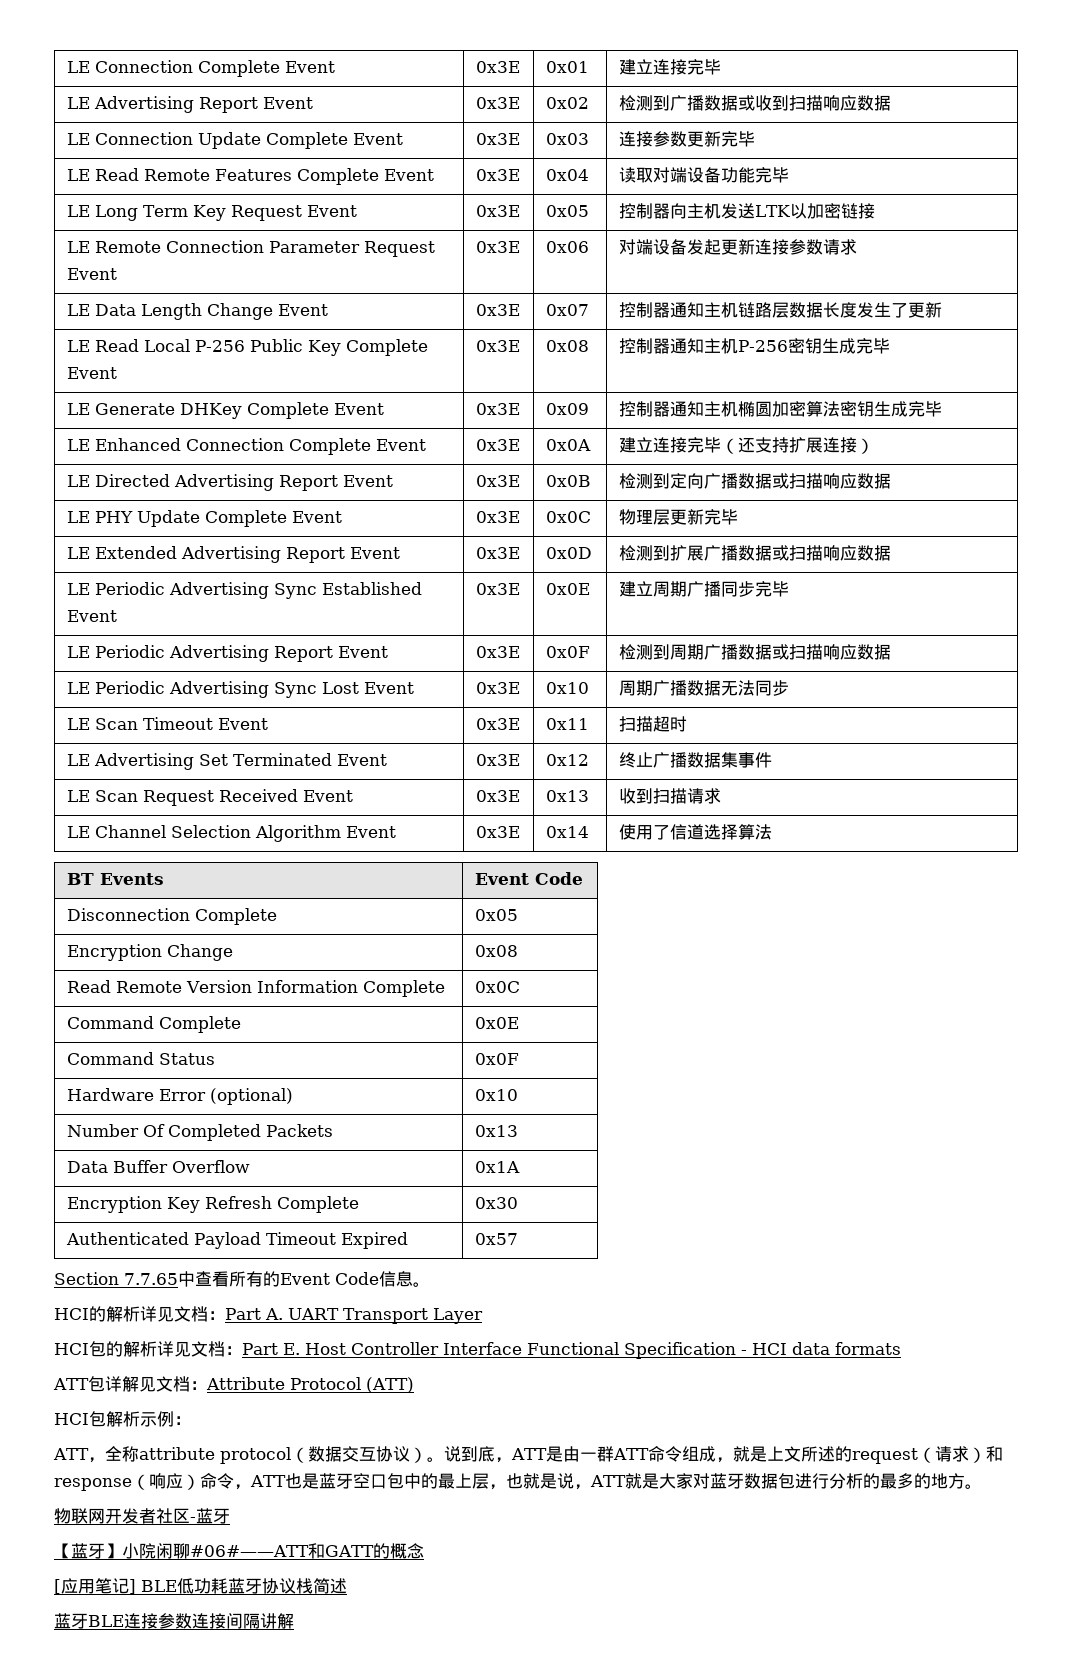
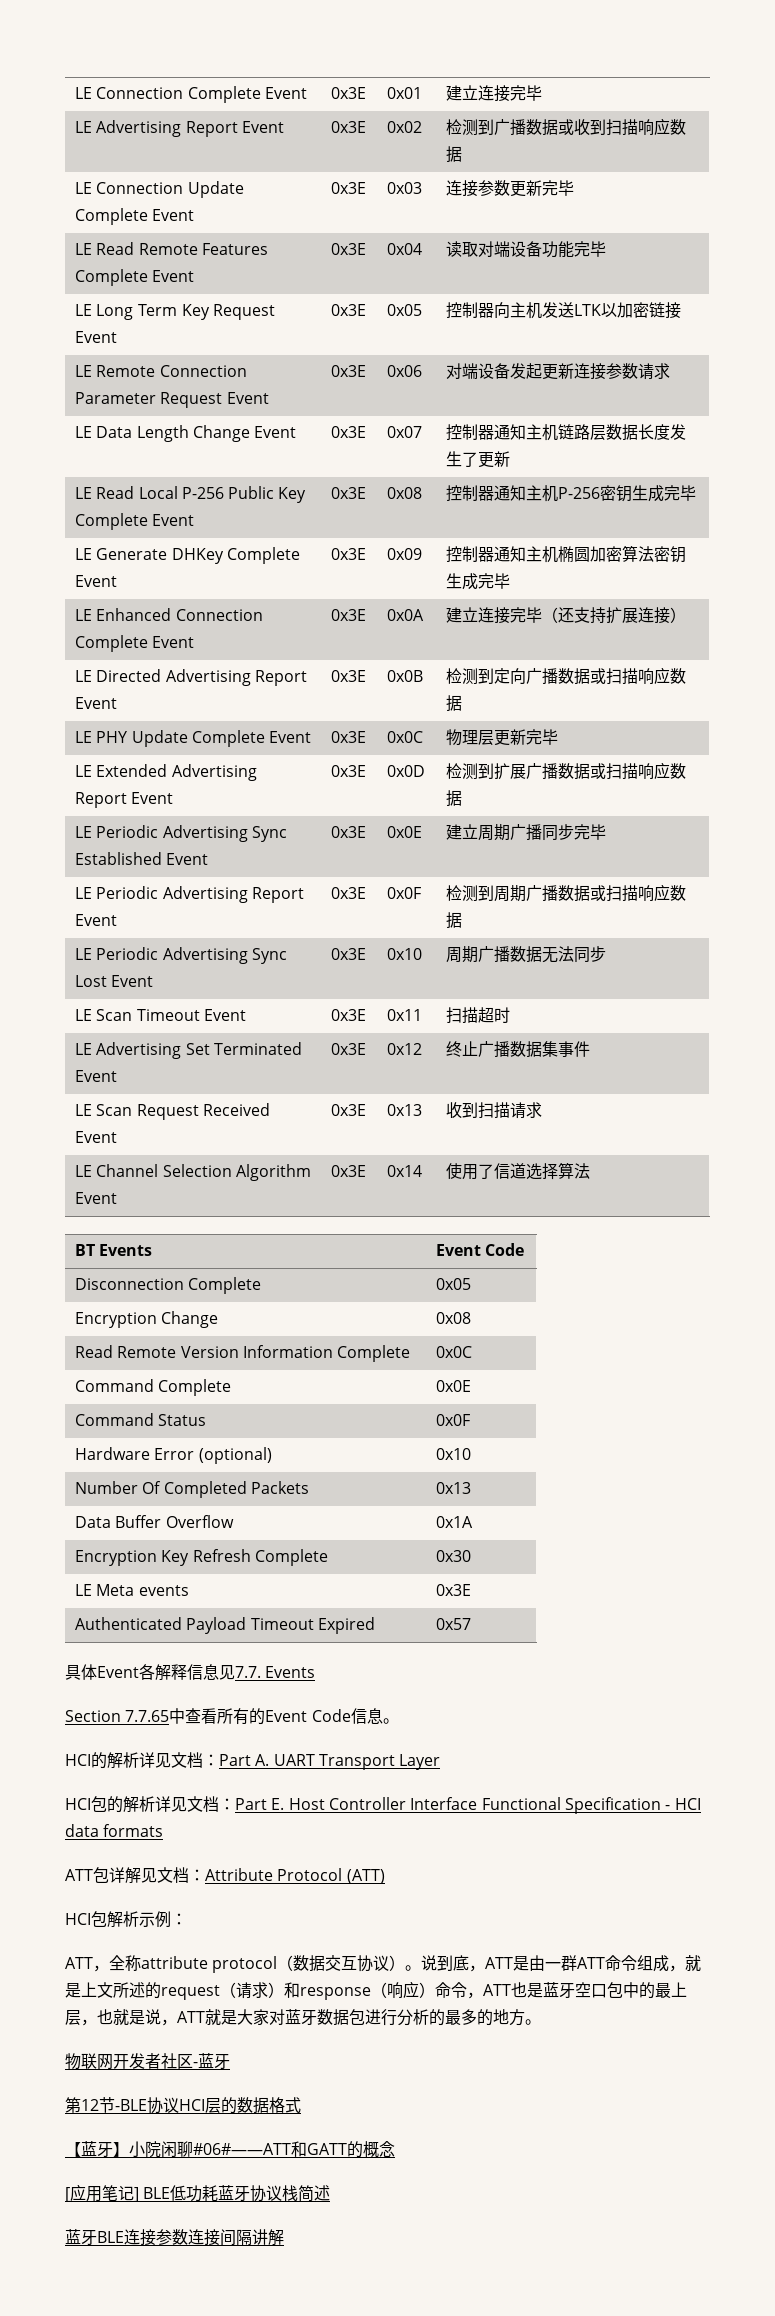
(518, 1203) none -> [74,1584,189,1596] [435,1584,471,1596] // LE Meta events | 0x3E
(518, 1239) none -> [65,1664,316,1681] // 具体Event各解释信息见7.7. Events
(230, 1516) none -> [65,2097,301,2114] // 第12节-BLE协议HCI层的数据格式

